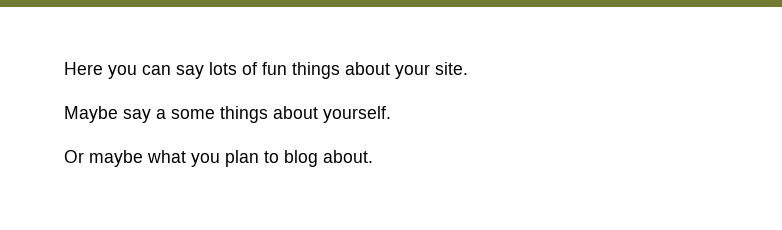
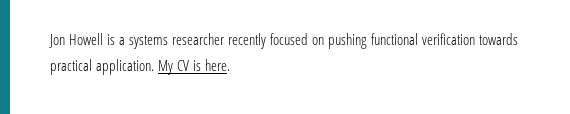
[64,62,468,79] [64,106,391,123] [64,150,373,167] Here you can say lots of fun things about your site. // Maybe say a some things about yourself. // Or maybe what you plan to blog about. -> [49,33,518,49] [50,59,231,75] Jon Howell is a systems researcher recently focused on pushing functional verification towards practical application. My CV is here.

